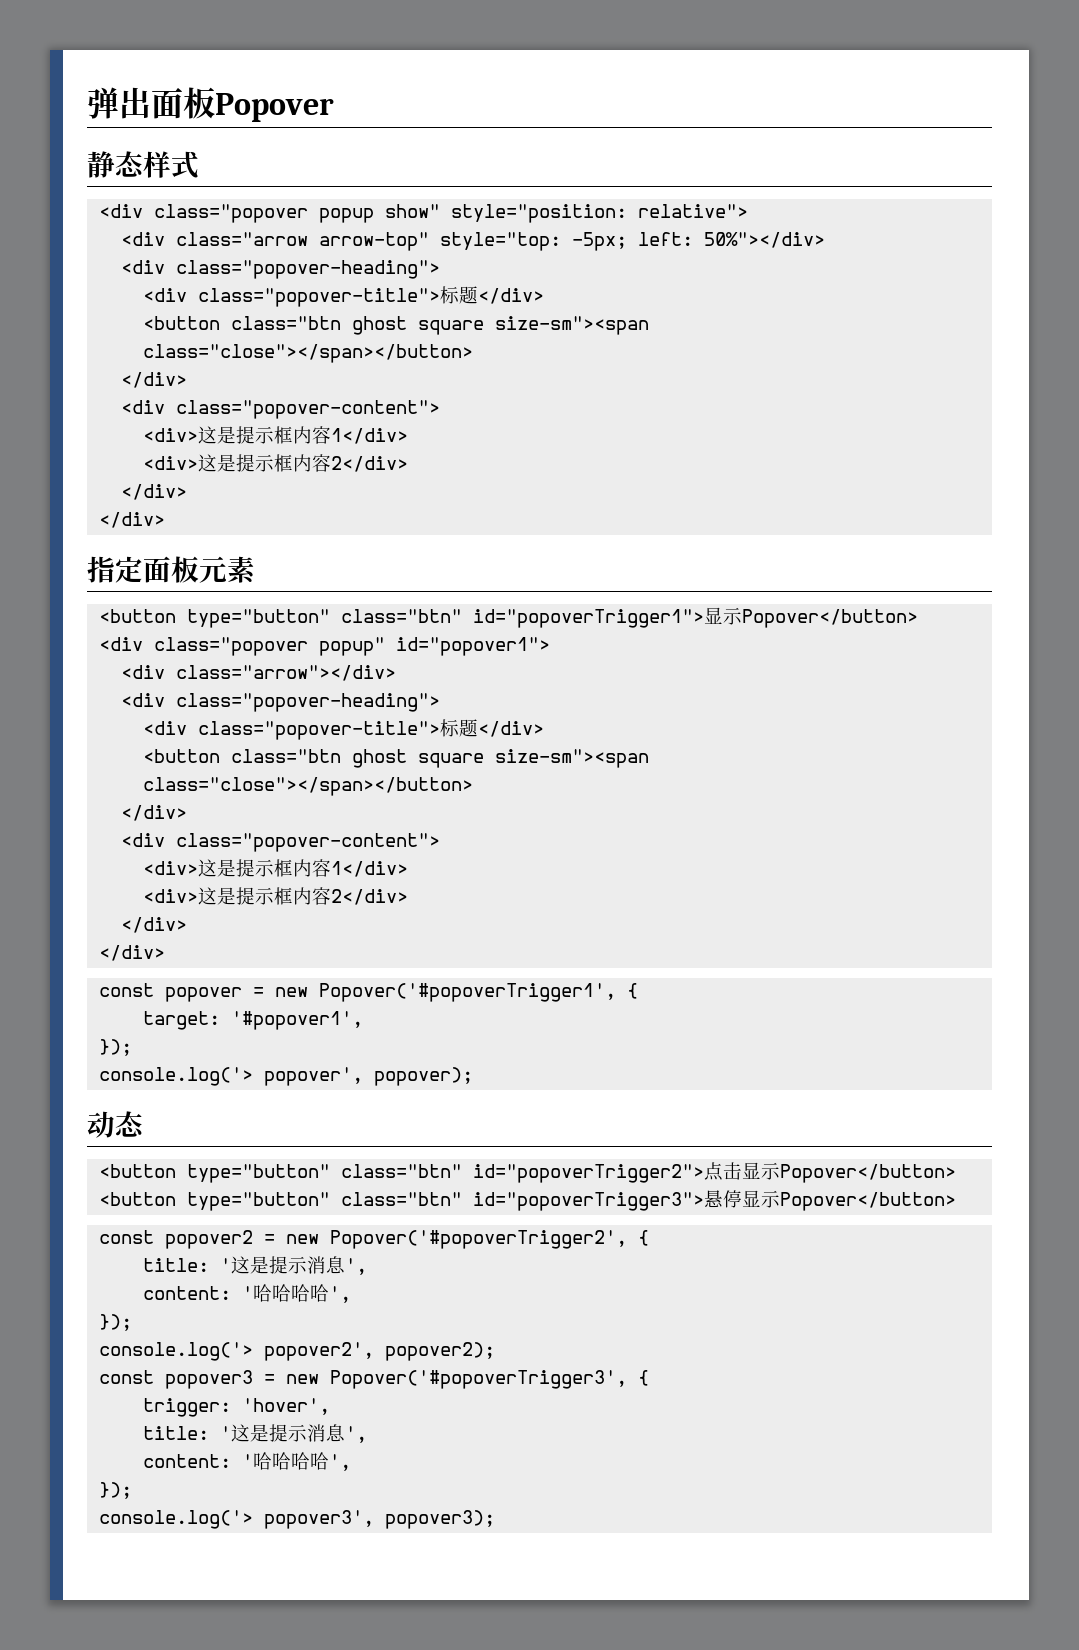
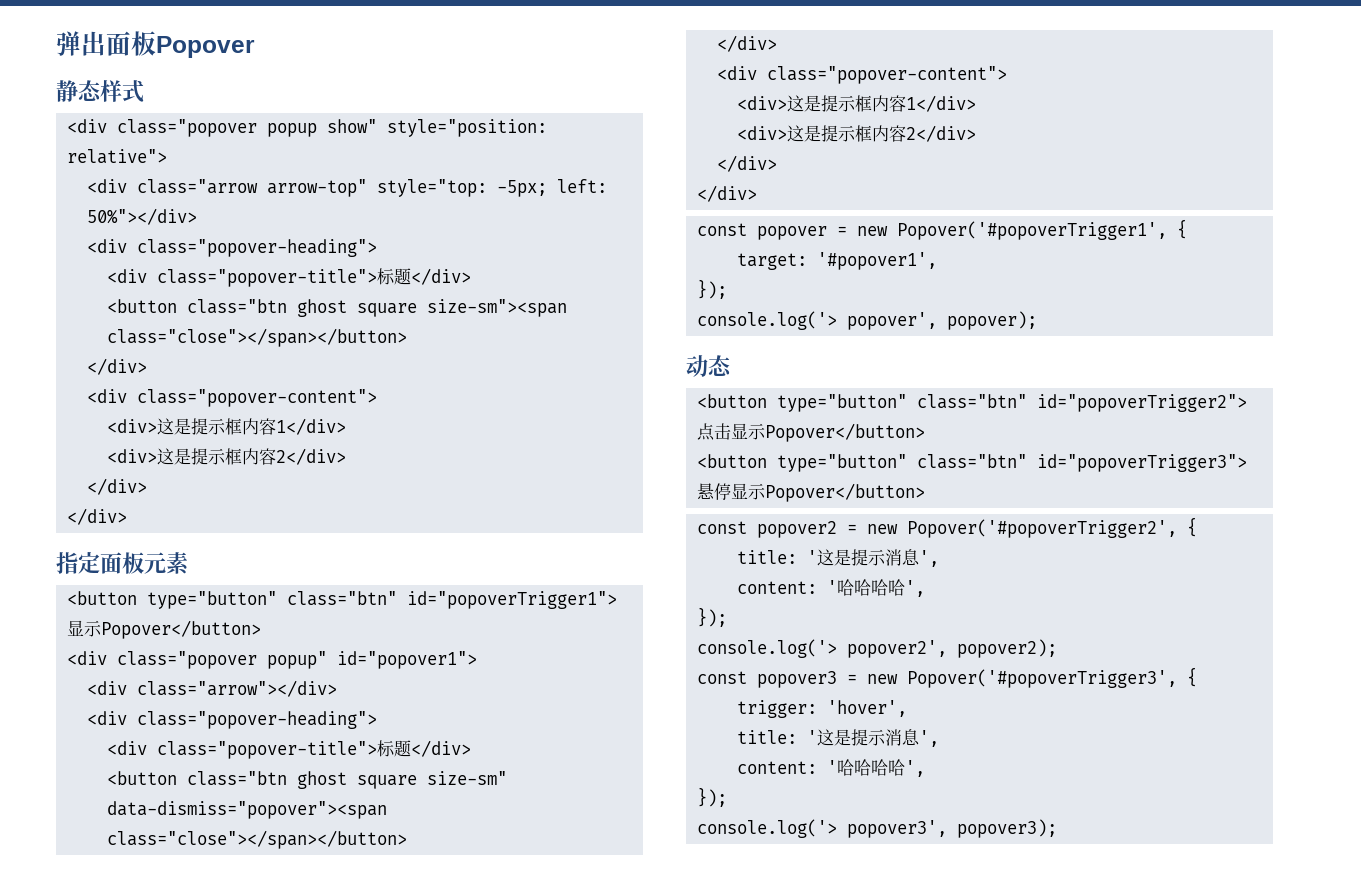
[495,749,650,768] size-sm"><span -> [427,771,508,785] [107,801,388,819] size-sm" data-dismiss="popover"><span

